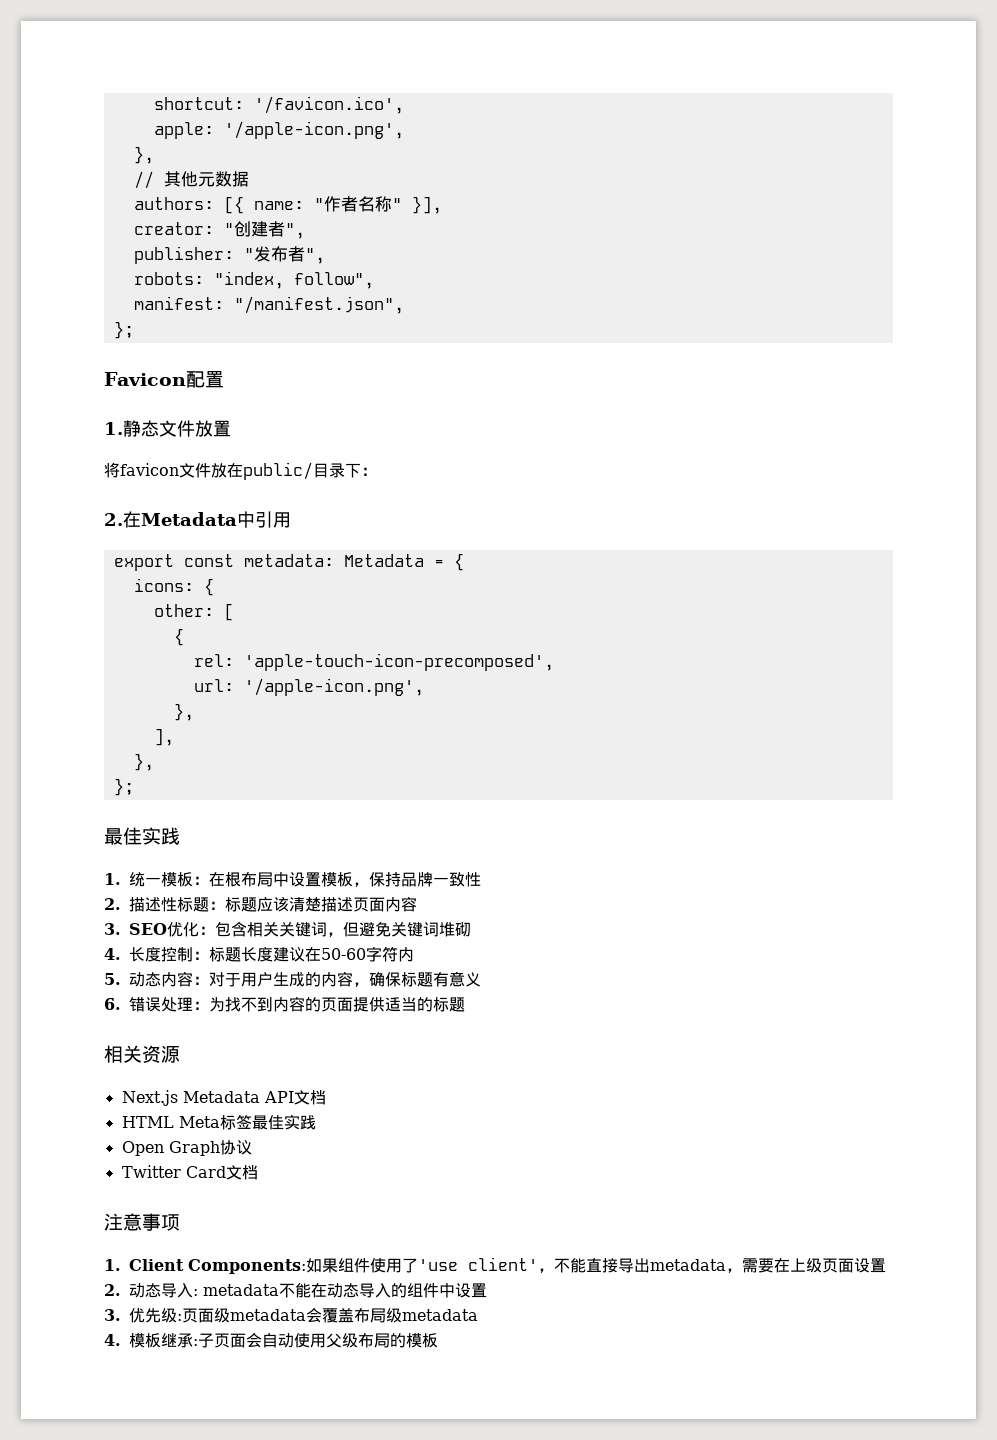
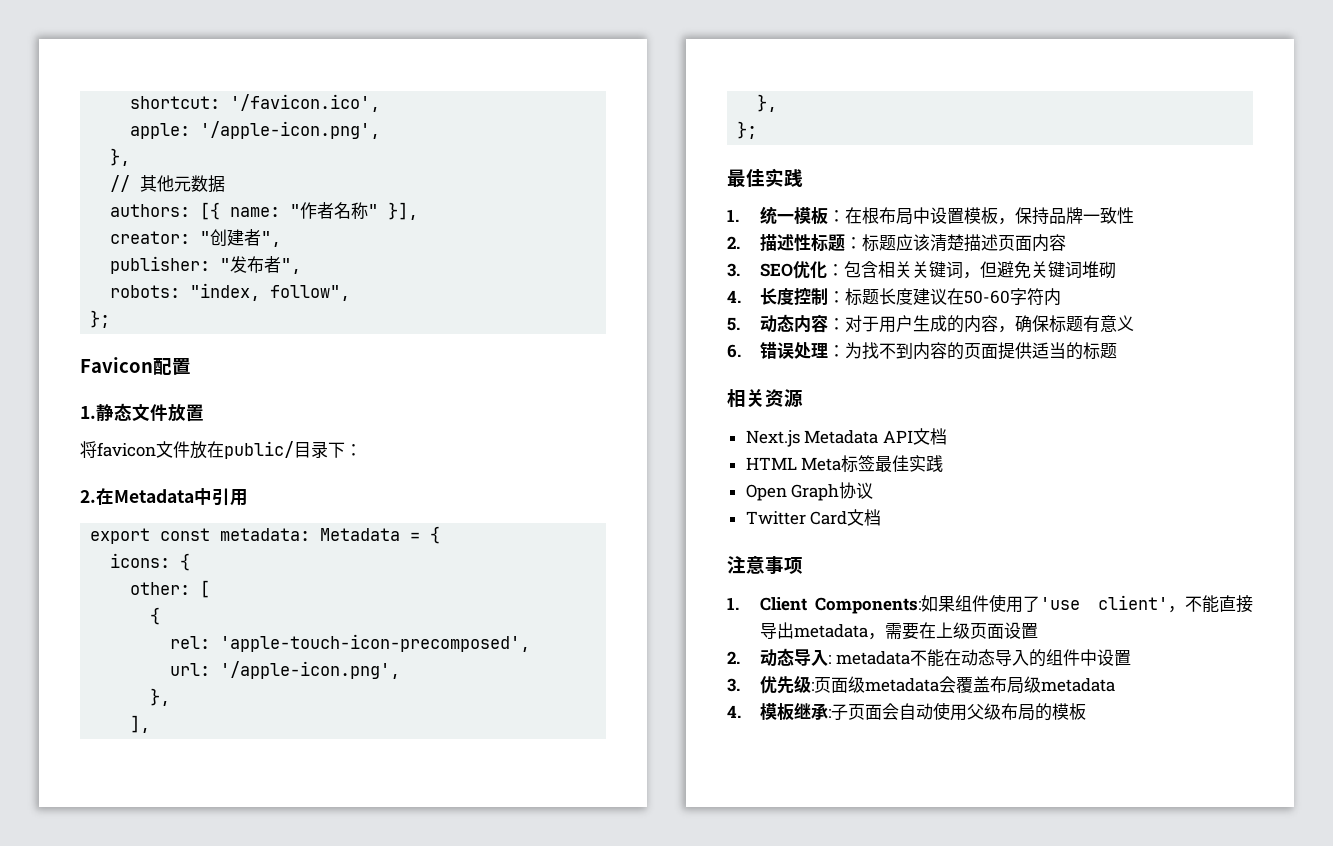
[133,296,404,314] // manifest: "/manifest.json", -> (351, 293) none

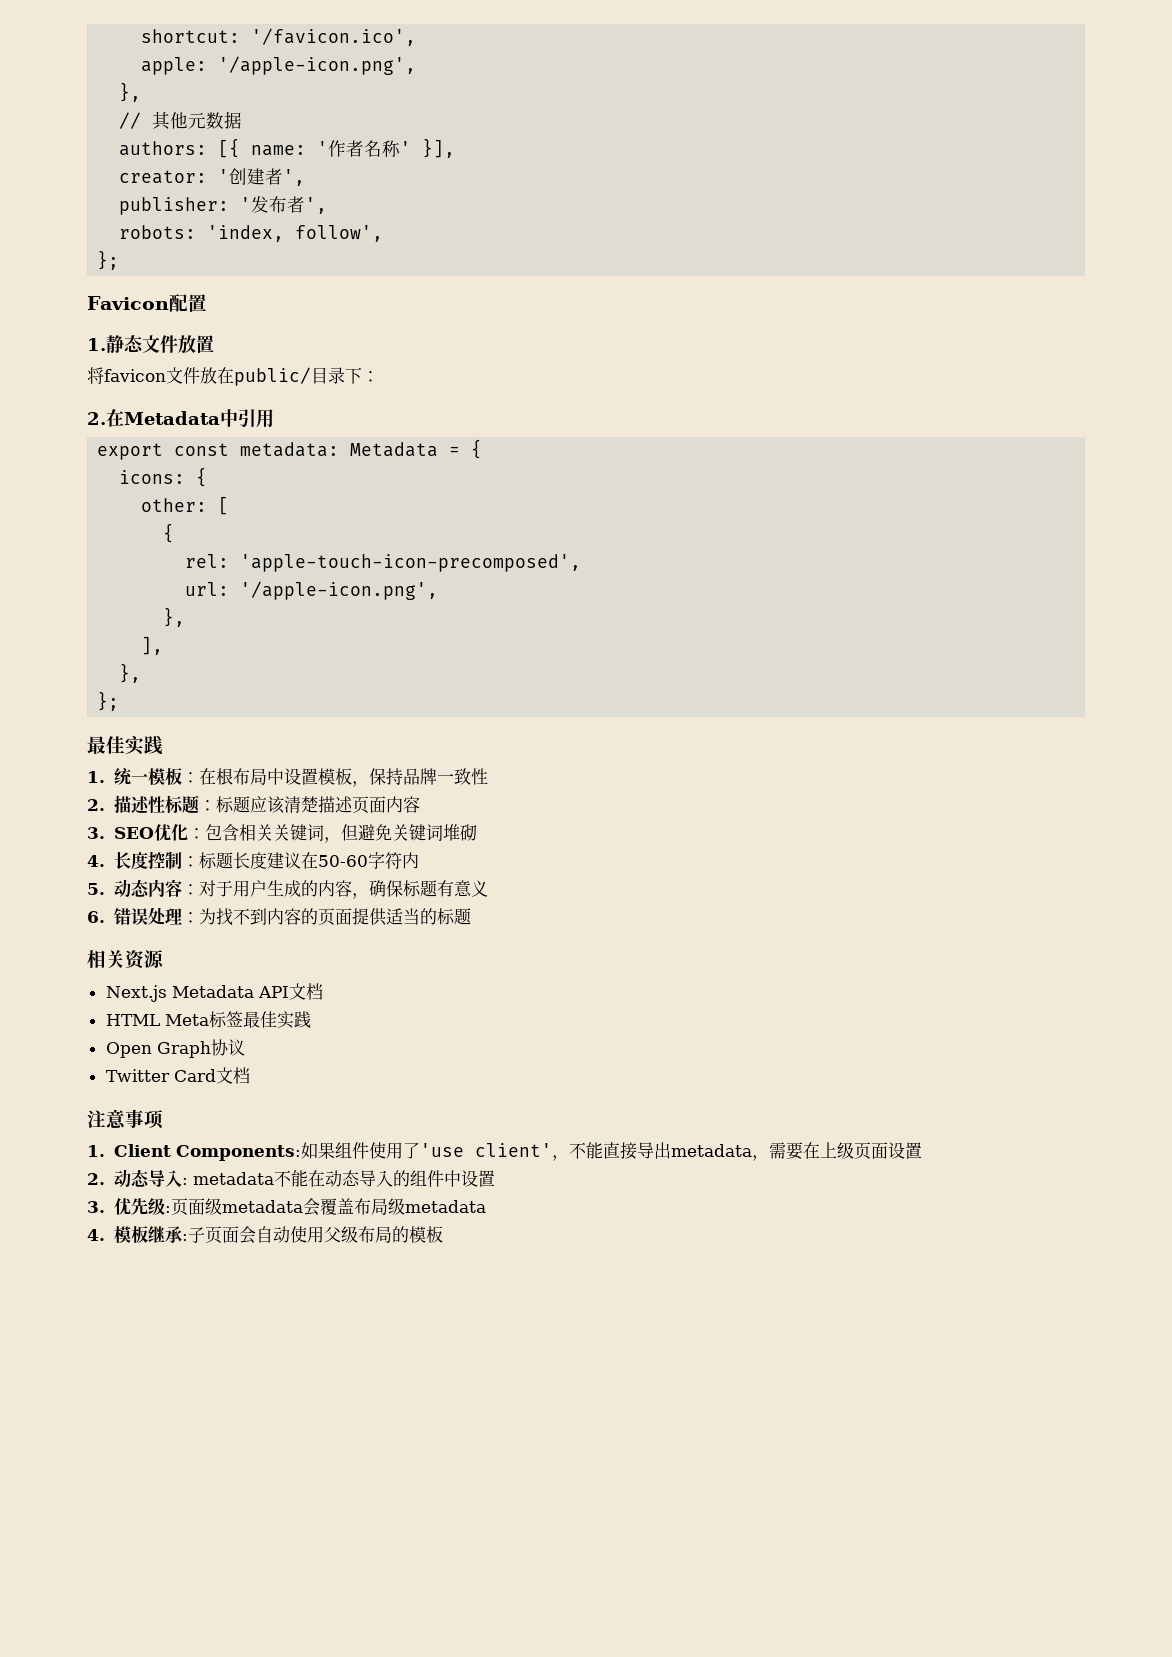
[290,204,301,217] " -> [317,141,329,155] '
[368,204,379,217] " -> [400,141,412,155] '
[200,229,282,247] [110,256,302,274] "创建者", // publisher: "发布者", -> [218,168,306,186] [119,196,328,215] '创建者', // publisher: '发布者',
[190,283,351,301] "index, follow", -> [207,225,384,242] 'index, follow',

